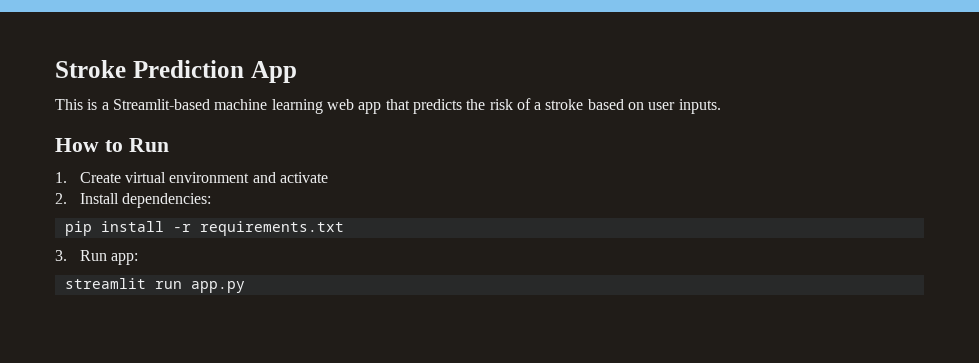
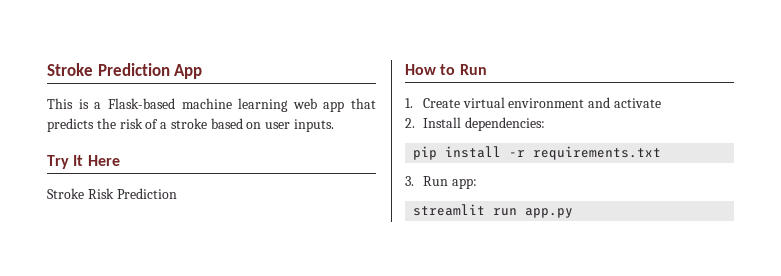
[112,99,210,110] Streamlit-based -> [107,98,175,109] Flask-based
(721, 106) none -> [47,155,120,169] [47,188,177,199] // Try It Here // Stroke Risk Prediction

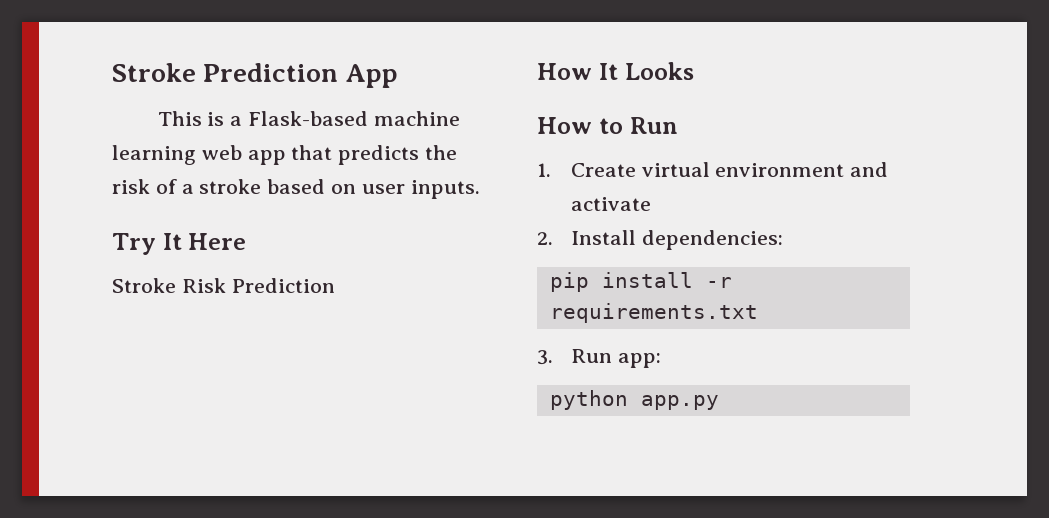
(177, 193) none -> [537,62,694,80] // How It Looks
[413,204,518,216] streamlit run -> [549,390,628,410] python

